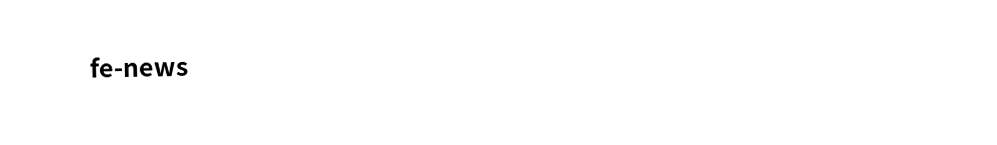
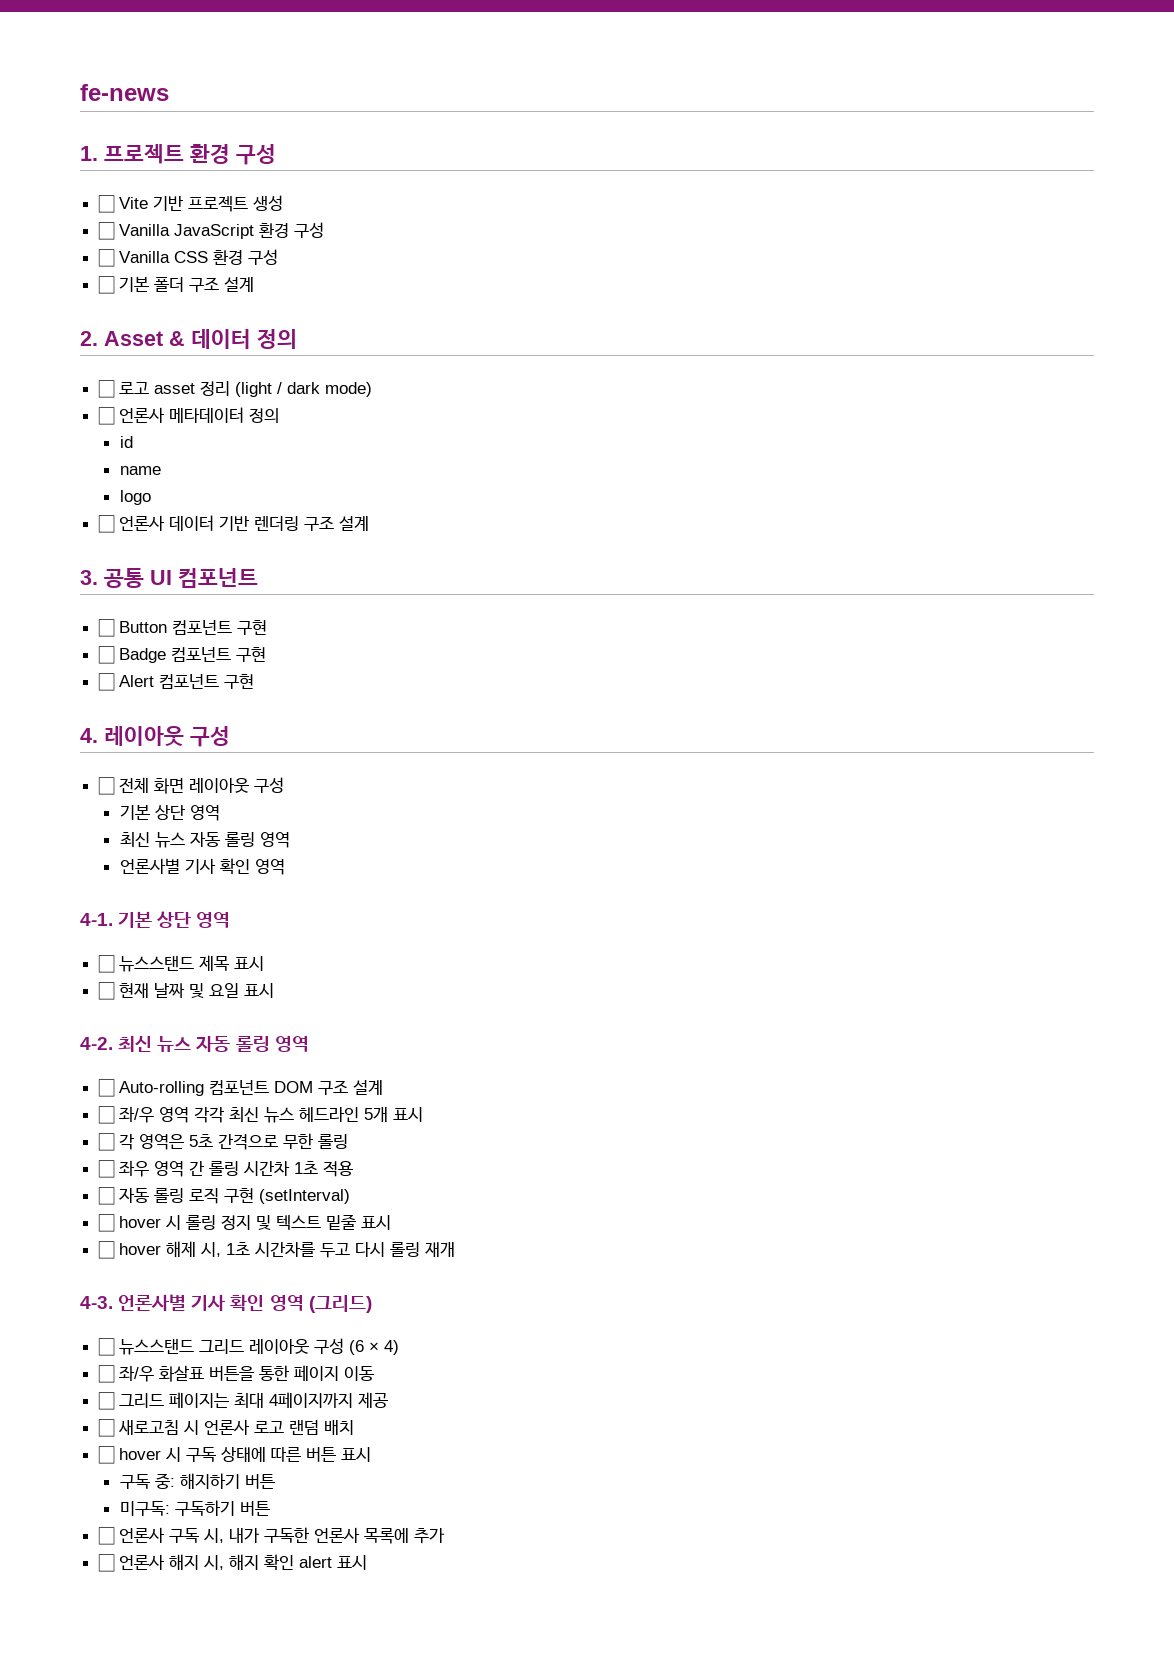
(189, 66) none -> [80,144,276,165] [97,195,283,213] [97,222,324,240] [97,249,278,267] [97,276,254,294] [80,329,297,349] [97,380,372,398] [97,407,279,425] [119,436,133,448] [119,466,161,475] [119,490,151,505] [97,515,369,533] [80,568,258,588] [97,619,267,637] [97,646,266,664] [97,673,254,691] [80,726,230,747] [97,777,284,795] [119,804,220,821] [119,832,290,848] [119,858,285,875] [80,911,231,928] [97,955,264,973] [97,982,274,1000] [80,1035,309,1052] [97,1079,383,1097] [97,1106,423,1124] [97,1133,348,1151] [97,1160,353,1178] [97,1187,350,1205] [97,1214,391,1232] [97,1241,455,1259] [80,1294,372,1313] [97,1338,399,1356] [97,1365,374,1383] [97,1392,388,1410] [97,1419,354,1437] [97,1446,371,1464] [119,1473,275,1489] [119,1500,270,1516] [97,1527,445,1545] [97,1554,367,1572] // 1. 프로젝트 환경 구성 // ☐ Vite 기반 프로젝트 생성 // ☐ Vanilla JavaScript 환경 구성 // ☐ Vanilla CSS 환경 구성 // ☐ 기본 폴더 구조 설계 // 2. Asset & 데이터 정의 // ☐ 로고 asset 정리 (light / dark mode) // ☐ 언론사 메타데이터 정의 // id // name // logo // ☐ 언론사 데이터 기반 렌더링 구조 설계 // 3. 공통 UI 컴포넌트 // ☐ Button 컴포넌트 구현 // ☐ Badge 컴포넌트 구현 // ☐ Alert 컴포넌트 구현 // 4. 레이아웃 구성 // ☐ 전체 화면 레이아웃 구성 // 기본 상단 영역 // 최신 뉴스 자동 롤링 영역 // 언론사별 기사 확인 영역 // 4-1. 기본 상단 영역 // ☐ 뉴스스탠드 제목 표시 // ☐ 현재 날짜 및 요일 표시 // 4-2. 최신 뉴스 자동 롤링 영역 // ☐ Auto-rolling 컴포넌트 DOM 구조 설계 // ☐ 좌/우 영역 각각 최신 뉴스 헤드라인 5개 표시 // ☐ 각 영역은 5초 간격으로 무한 롤링 // ☐ 좌우 영역 간 롤링 시간차 1초 적용 // ☐ 자동 롤링 로직 구현 (setInterval) // ☐ hover 시 롤링 정지 및 텍스트 밑줄 표시 // ☐ hover 해제 시, 1초 시간차를 두고 다시 롤링 재개 // 4-3. 언론사별 기사 확인 영역 (그리드) // ☐ 뉴스스탠드 그리드 레이아웃 구성 (6 × 4) // ☐ 좌/우 화살표 버튼을 통한 페이지 이동 // ☐ 그리드 페이지는 최대 4페이지까지 제공 // ☐ 새로고침 시 언론사 로고 랜덤 배치 // ☐ hover 시 구독 상태에 따른 버튼 표시 // 구독 중: 해지하기 버튼 // 미구독: 구독하기 버튼 // ☐ 언론사 구독 시, 내가 구독한 언론사 목록에 추가 // ☐ 언론사 해지 시, 해지 확인 alert 표시

